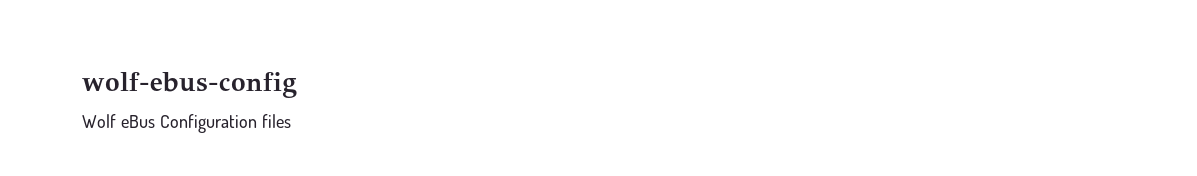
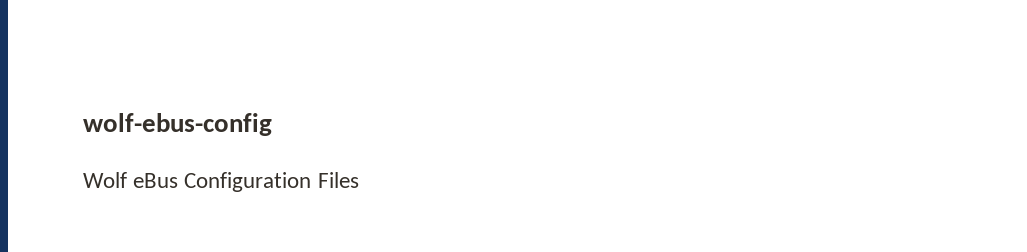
[261,114,291,128] files -> [317,172,359,188] Files

